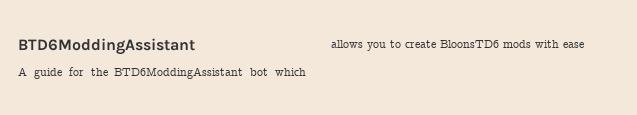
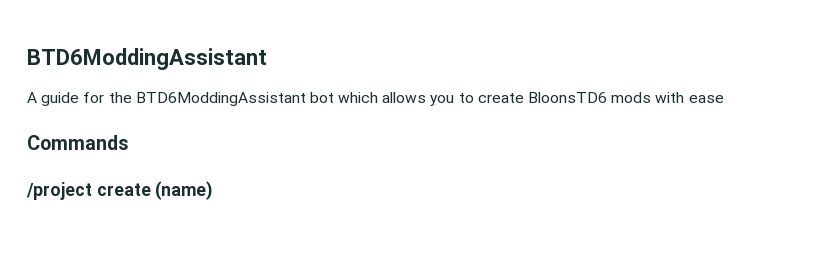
(584, 45) none -> [27,135,128,150] [26,181,214,200] // Commands // /project create (name)

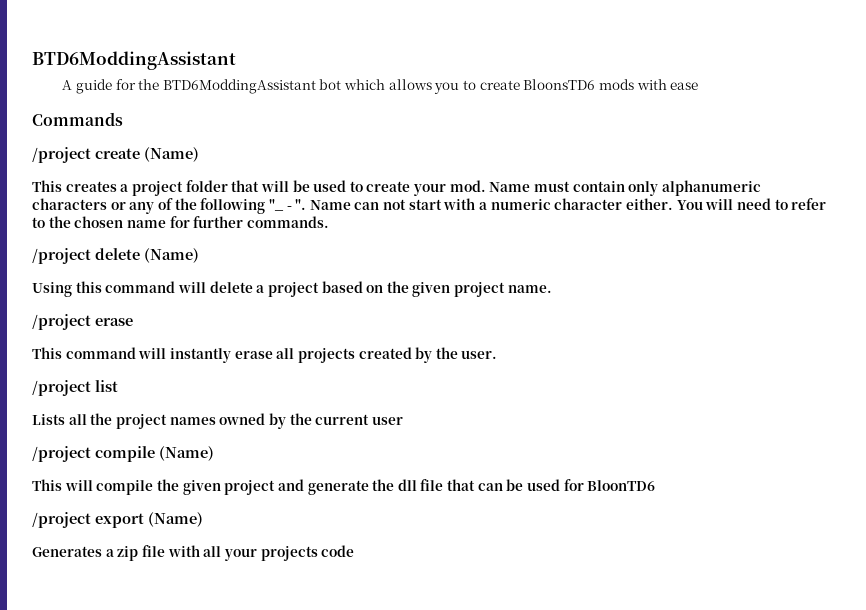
[155,181,214,200] (name) -> [144,147,199,162] [32,180,761,196] [32,198,827,214] [32,216,329,228] [32,248,199,264] [32,281,552,297] [32,314,133,330] [32,347,498,363] [32,380,118,396] [32,413,403,429] [32,446,214,462] [32,479,656,495] [32,512,203,528] [32,545,355,561] (Name) // This creates a project folder that will be used to create your mod. Name must contain only alphanumeric characters or any of the following "_ - ". Name can not start with a numeric character either. You will need to refer to the chosen name for further commands. // /project delete (Name) // Using this command will delete a project based on the given project name. // /project erase // This command will instantly erase all projects created by the user. // /project list // Lists all the project names owned by the current user // /project compile (Name) // This will compile the given project and generate the dll file that can be used for BloonTD6 // /project export (Name) // Generates a zip file with all your projects code

